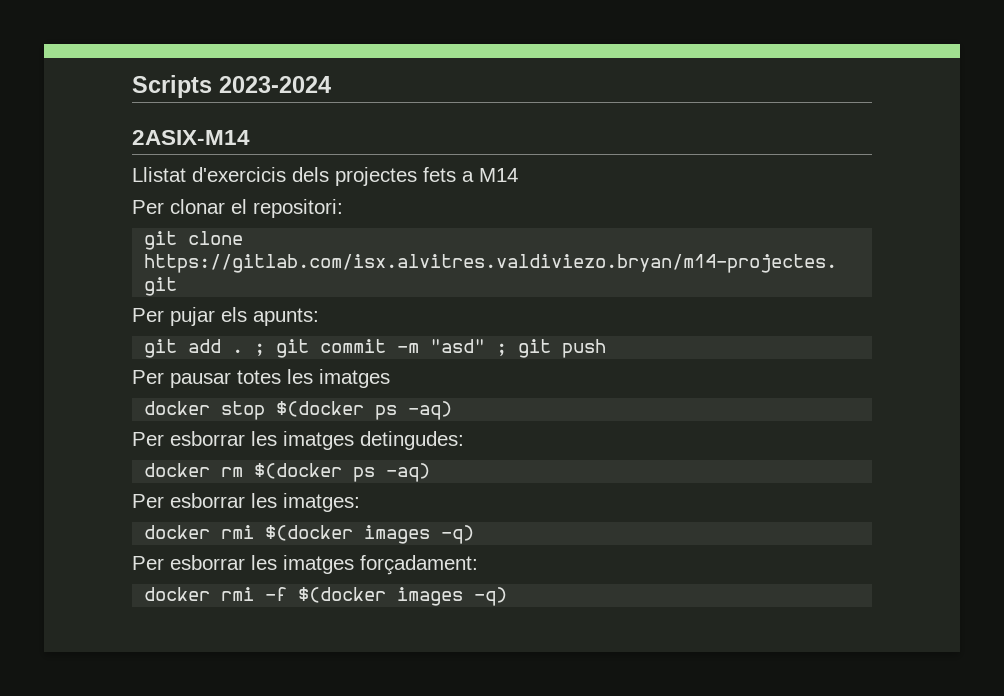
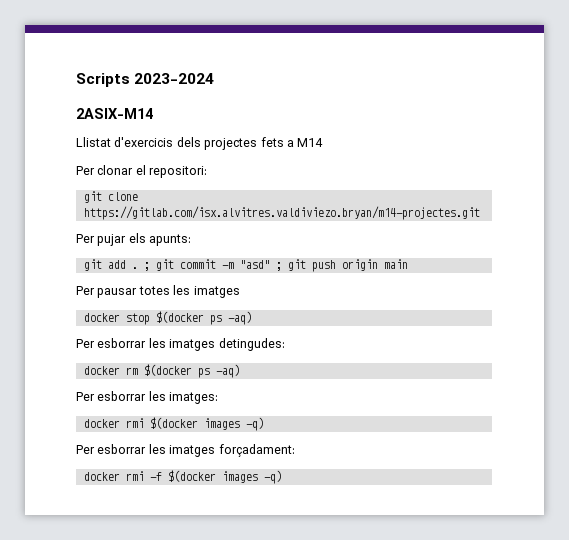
(607, 348) none -> [341,259,408,271] origin main

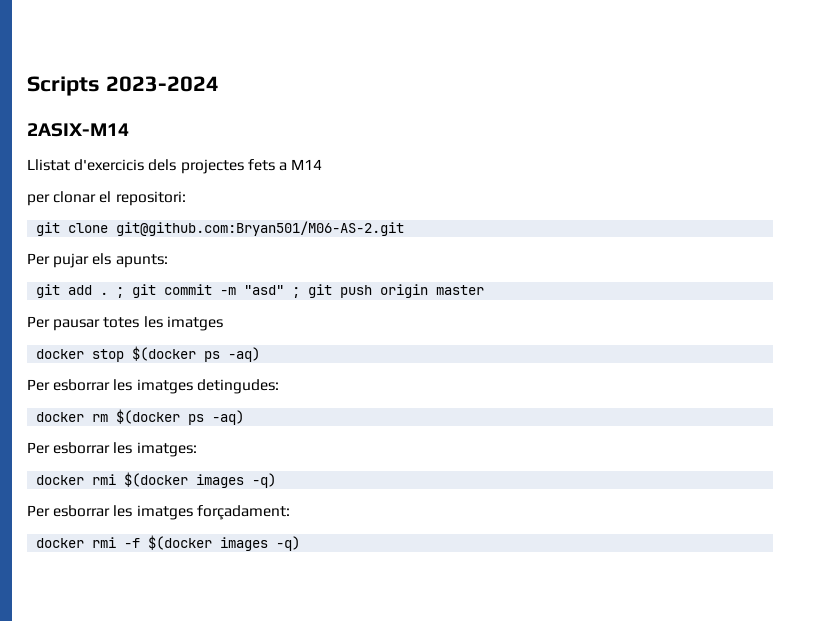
[76,166,95,175] Per -> [27,194,50,206] per
[83,206,480,220] https://gitlab.com/isx.alvitres.valdiviezo.bryan/m14-projectes.git -> [116,221,405,236] git@github.com:Bryan501/M06-AS-2.git
[383,259,408,269] main -> [436,285,485,295] master

